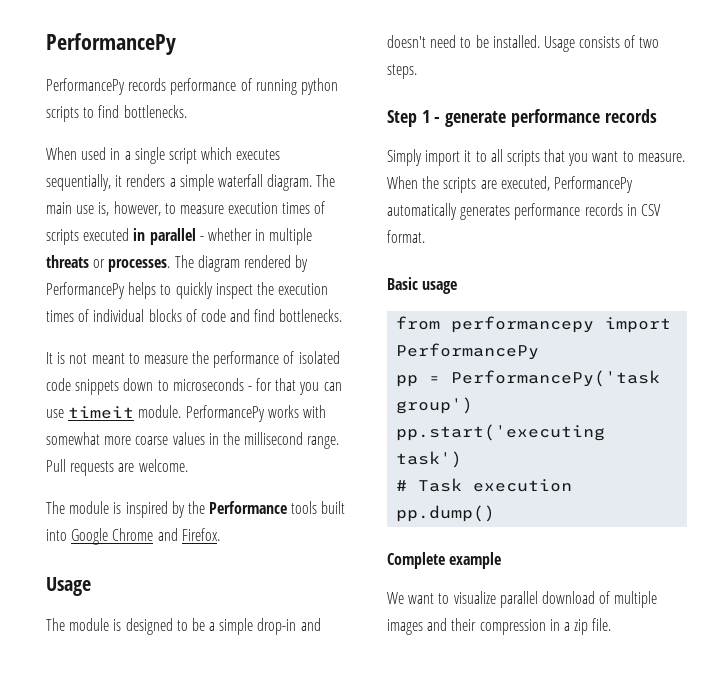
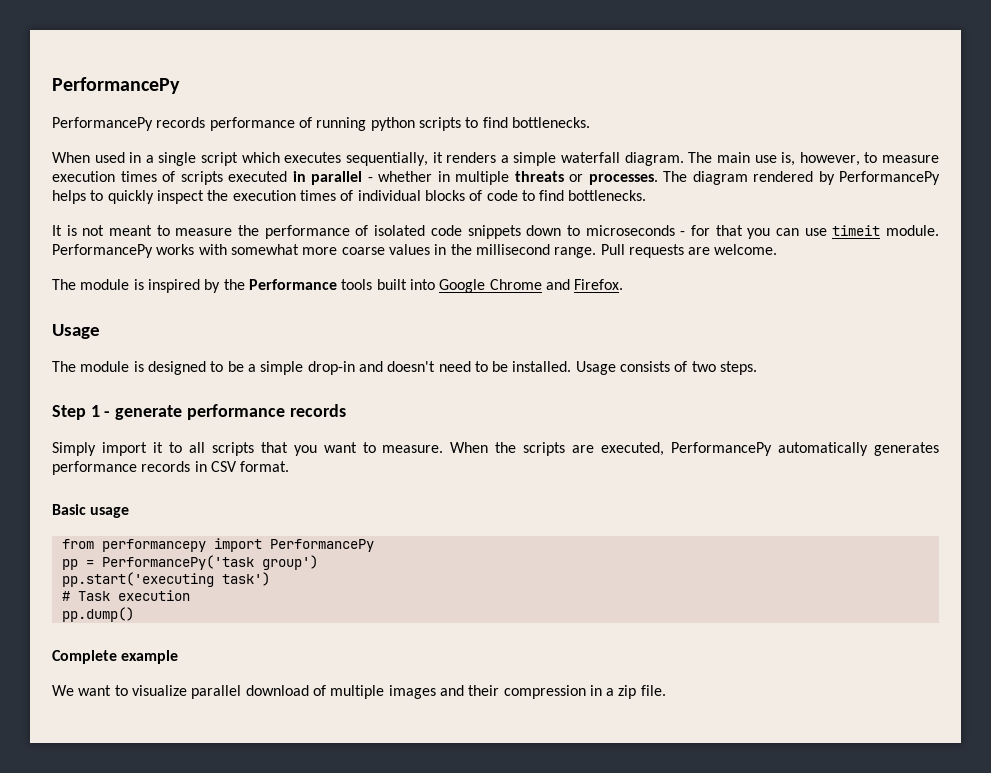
[230,309,251,322] and -> [521,190,535,201] to

